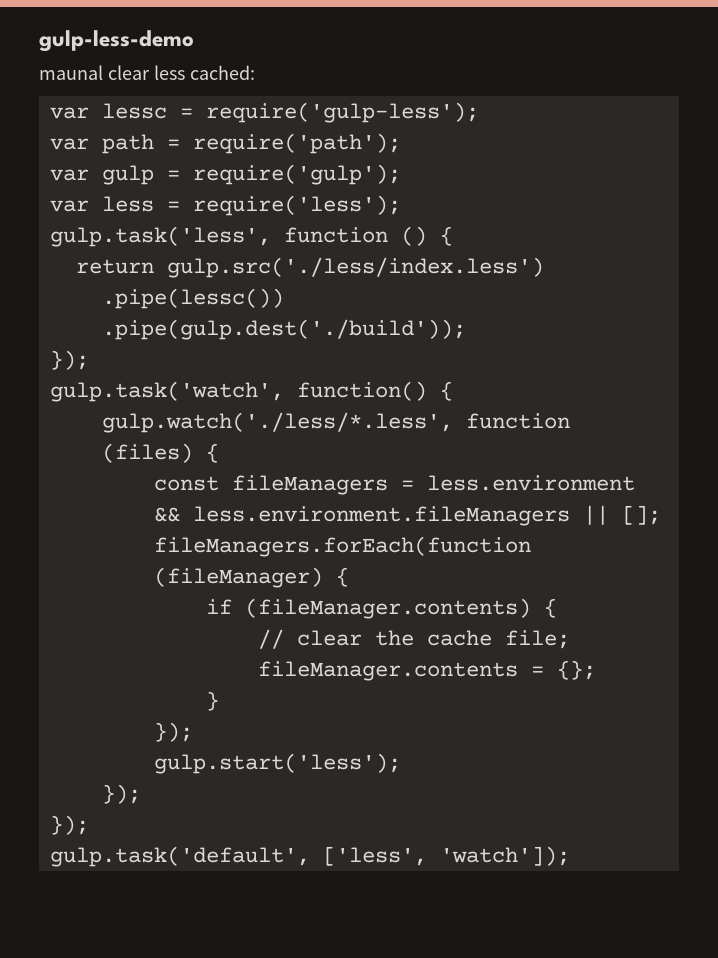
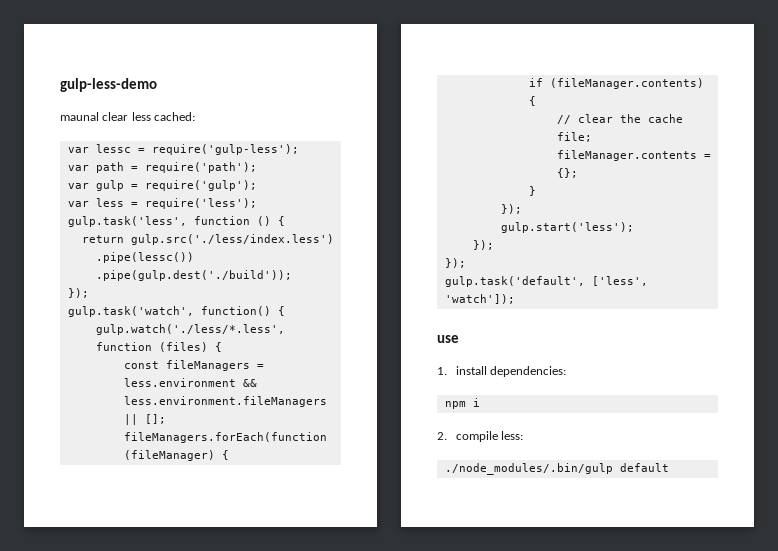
(570, 856) none -> [437,335,459,343] [437,366,567,377] [444,398,480,409] [437,431,524,442] [444,463,669,475] // use // 1. install dependencies: // npm i // 2. compile less: // ./node_modules/.bin/gulp default

